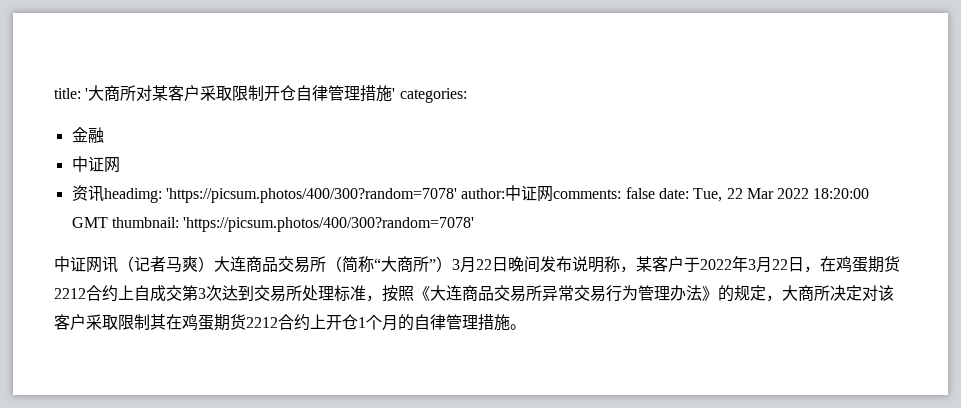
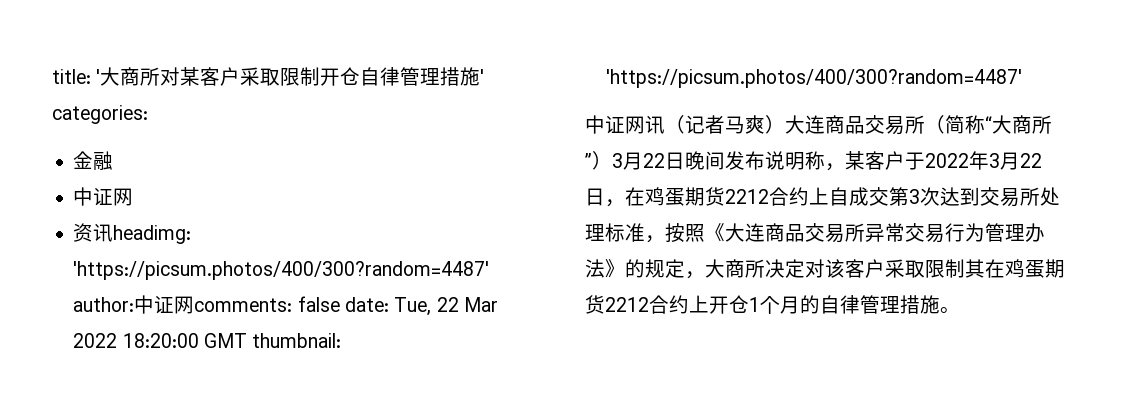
[165,188,457,203] 'https://picsum.photos/400/300?random=7078' -> [73,261,490,280] 'https://picsum.photos/400/300?random=4487'
[183,217,475,232] 'https://picsum.photos/400/300?random=7078' -> [606,69,1023,88] 'https://picsum.photos/400/300?random=4487'

